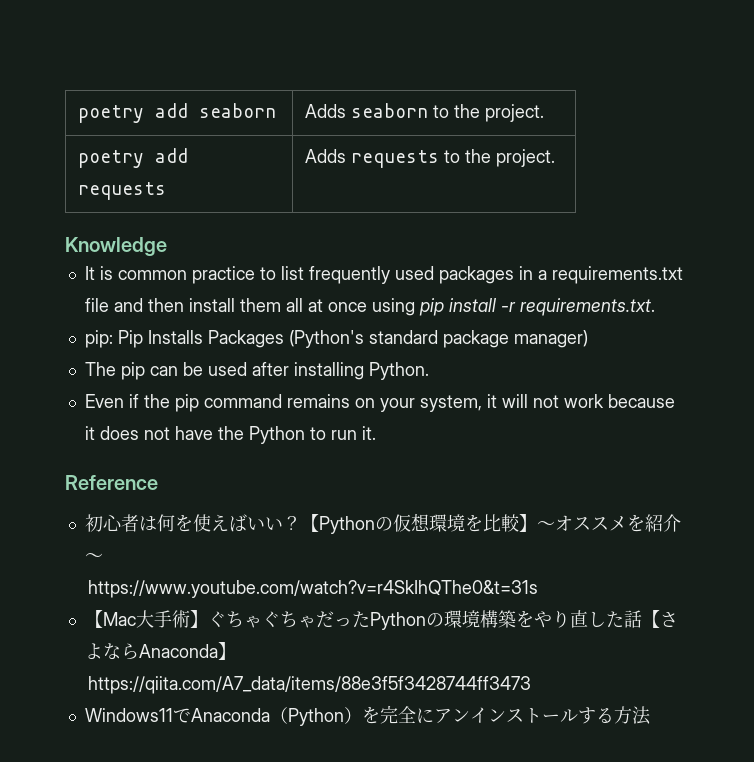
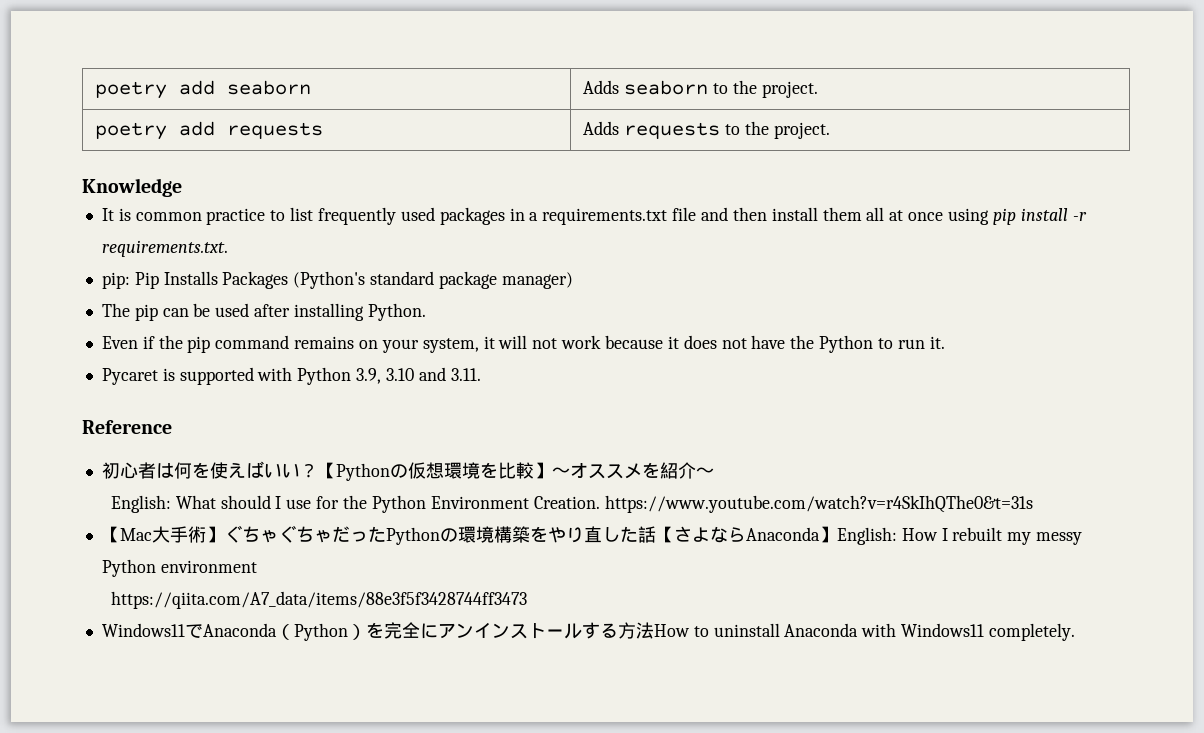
(376, 433) none -> [101,367,481,385] // Pycaret is supported with Python 3.9, 3.10 and 3.11.
(103, 557) none -> [110,495,600,513] English: What should I use for the Python Environment Creation.
(236, 651) none -> [836,527,1083,545] [101,559,257,577] English: How I rebuilt my messy Python environment
(651, 715) none -> [653,623,1075,641] How to uninstall Anaconda with Windows11 completely.

